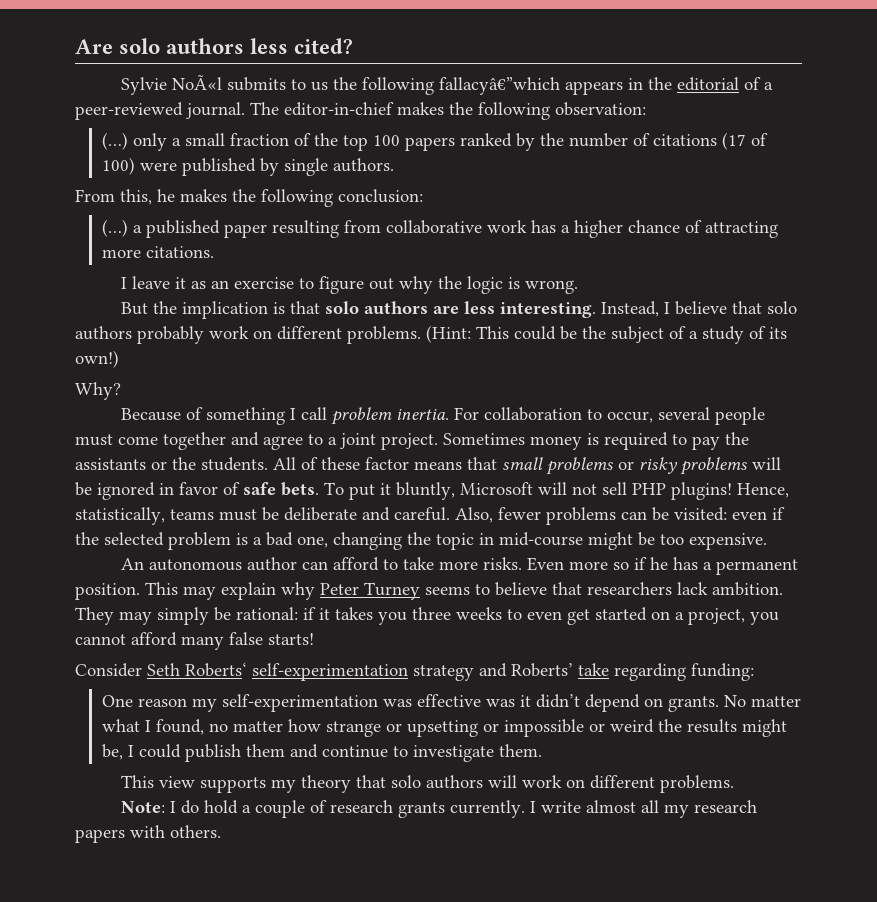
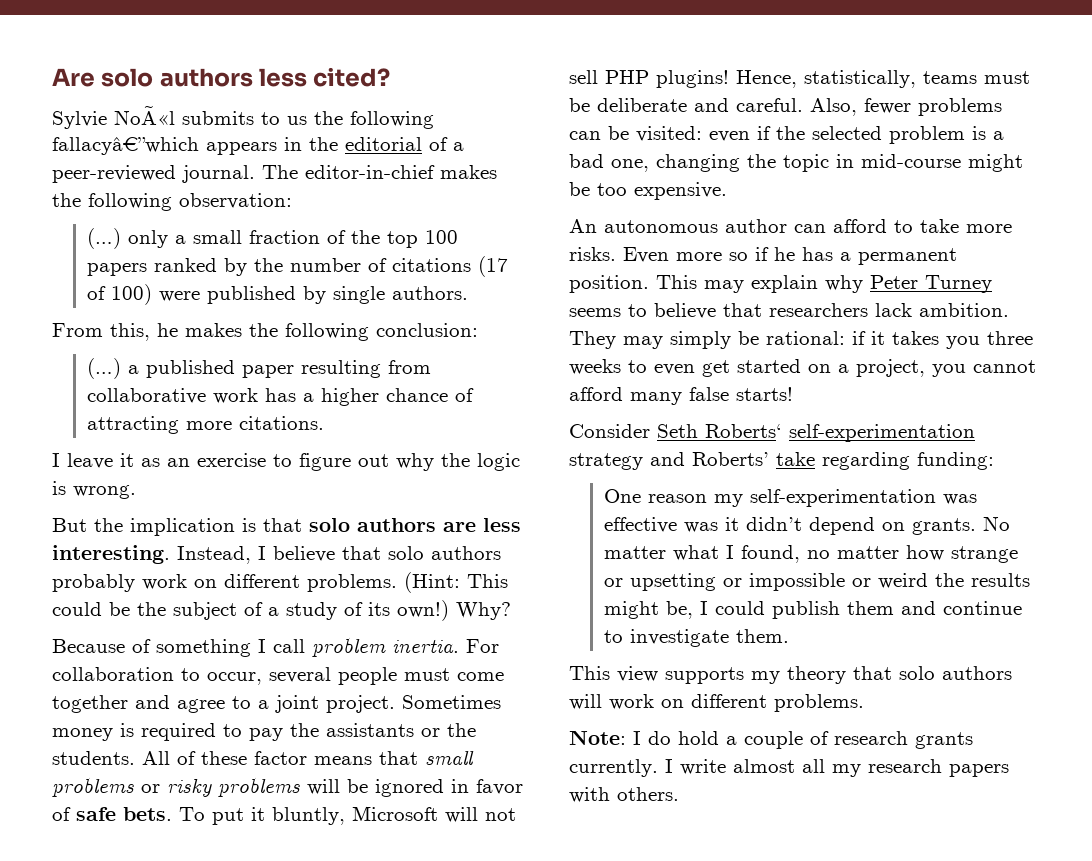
(119, 359) // -> (449, 610) none

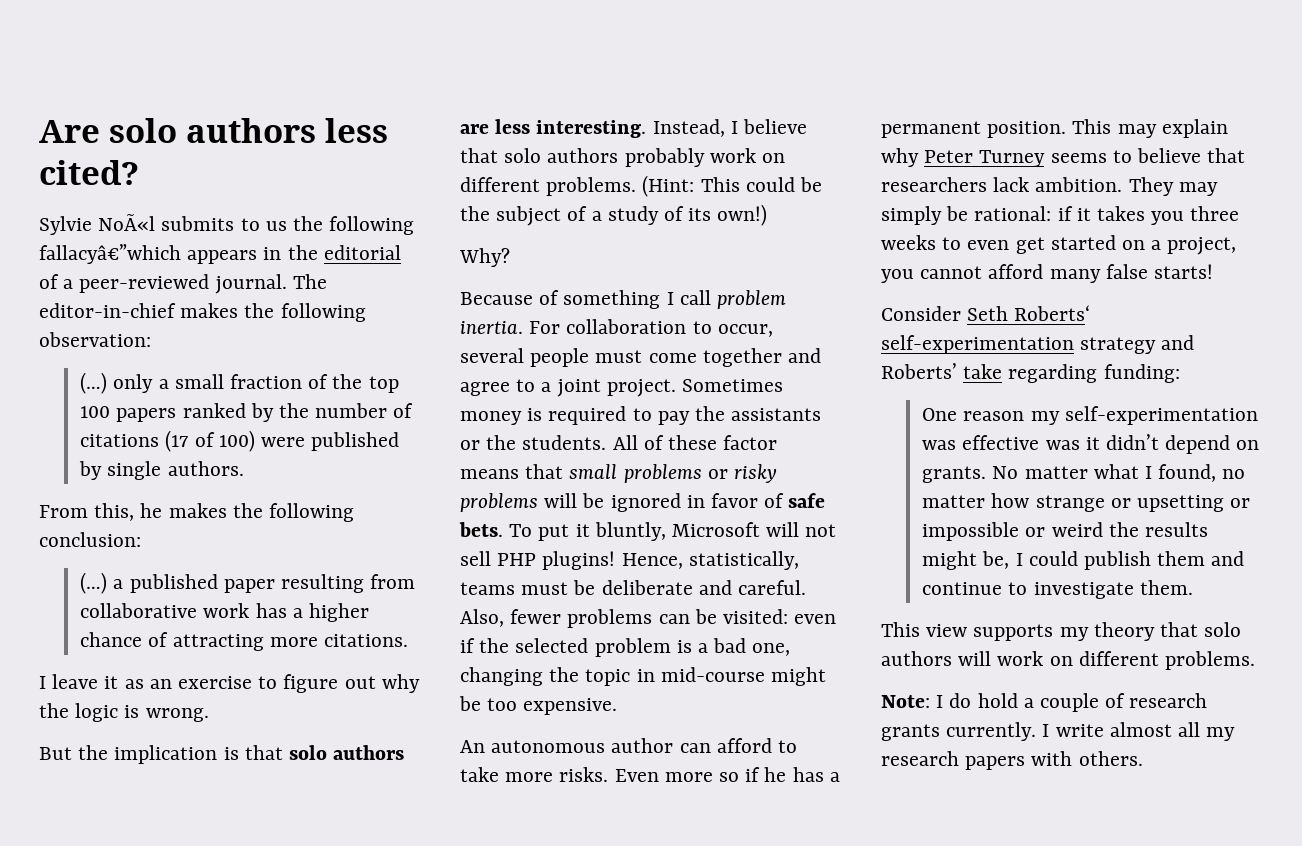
(449, 610) none -> (768, 215) //

